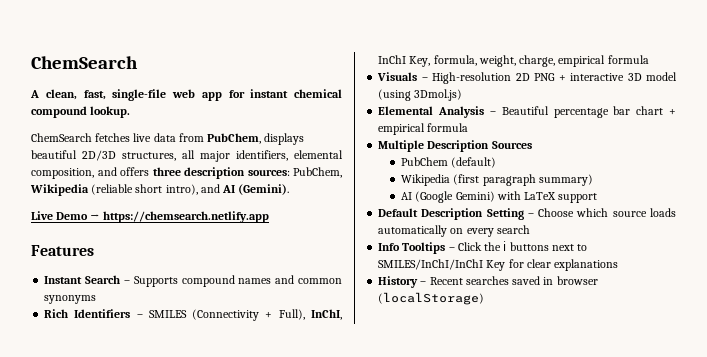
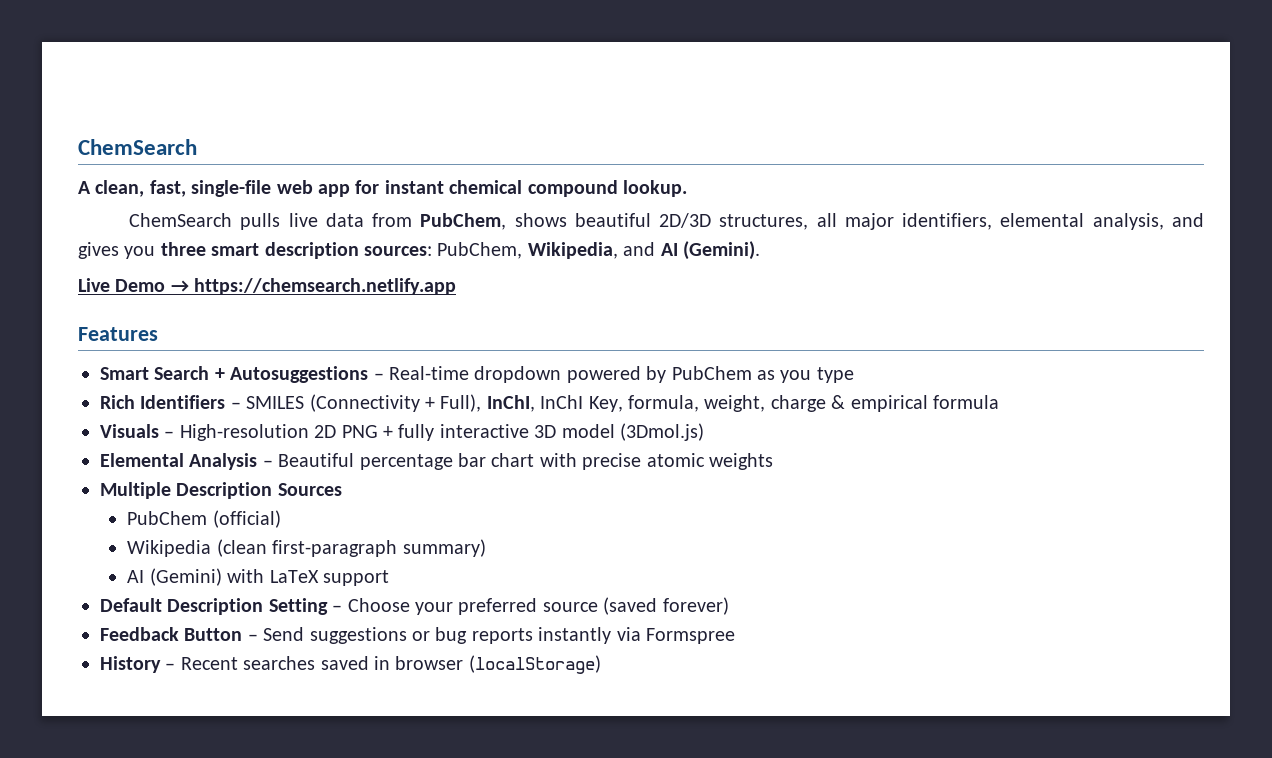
[95,133,131,142] fetches -> [240,213,281,230] pulls
[264,133,305,145] displays -> [514,213,567,227] shows
[31,167,342,179] [30,184,198,196] composition, and offers three description sources: PubChem, Wikipedia (reliable short intro), -> [1092,213,1205,230] [78,242,618,259] analysis, and gives you three smart description sources: PubChem, Wikipedia,
[44,275,342,287] [44,295,97,304] Instant Search – Supports compound names and common synonyms -> [100,366,854,383] Smart Search + Autosuggestions – Real-time dropdown powered by PubChem as you type
[519,55,556,67] charge, -> [770,395,846,412] charge &
(566, 78) none -> [398,424,435,441] fully
[378,89,463,101] (using 3Dmol.js) -> [619,423,704,441] (3Dmol.js)
[669,109,676,115] [378,123,469,135] + empirical formula -> [539,453,773,470] with precise atomic weights
[451,157,497,168] [401,174,536,186] (default) // Wikipedia (first paragraph -> [212,510,281,528] [127,539,398,557] (official) // Wikipedia (clean first-paragraph
[415,191,495,203] (Google Gemini) -> [149,568,222,586] (Gemini)
[576,208,676,217] [378,225,530,237] [378,241,588,254] [378,259,619,271] which source loads automatically on every search // Info Tooltips – Click the ℹ buttons next to SMILES/InChI/InChI Key for clear explanations -> [415,597,729,615] [100,627,735,644] your preferred source (saved forever) // Feedback Button – Send suggestions or bug reports instantly via Formspree

